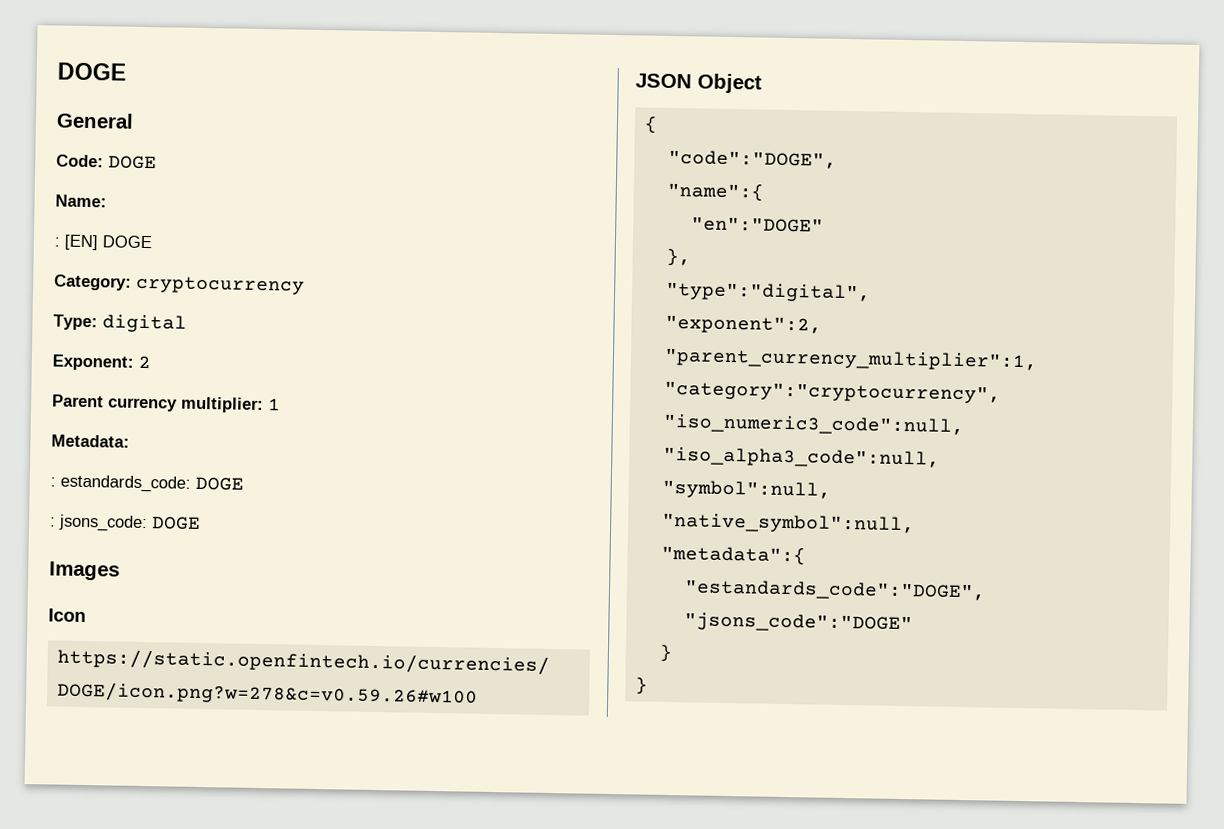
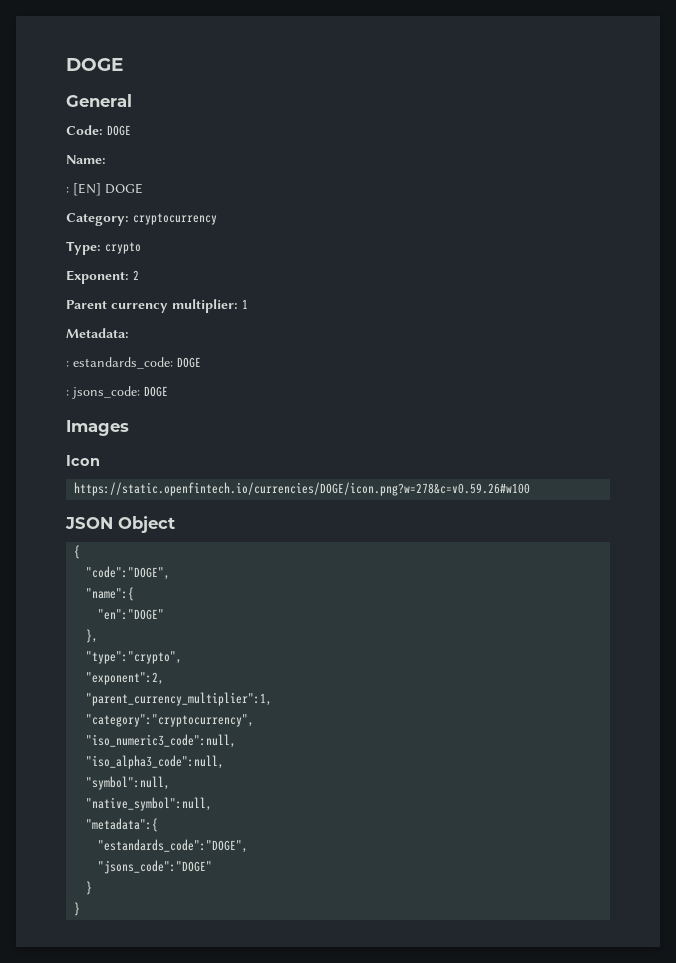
[102,314,187,333] digital -> [105,242,141,254] crypto
[664,281,871,303] "type":"digital", -> [86,651,183,664] "type":"crypto",

